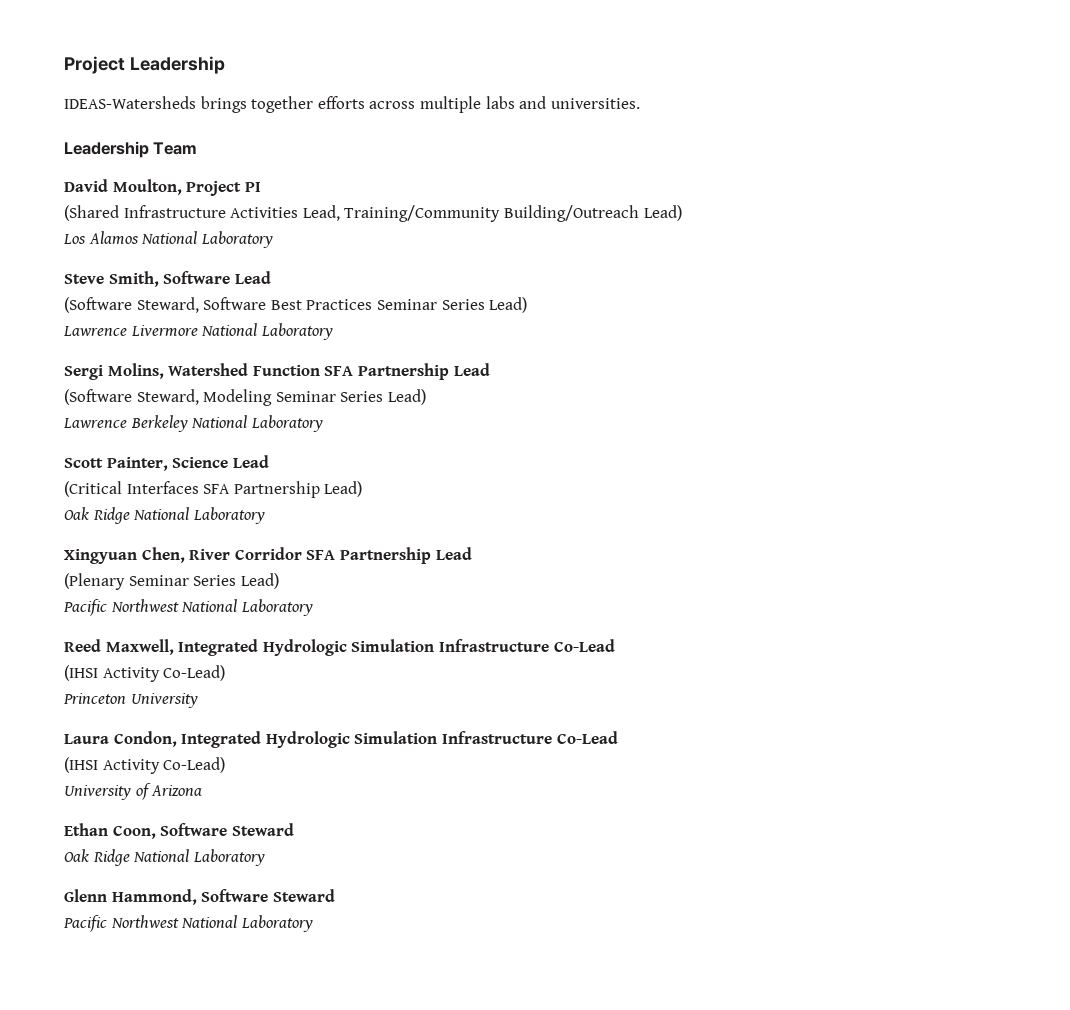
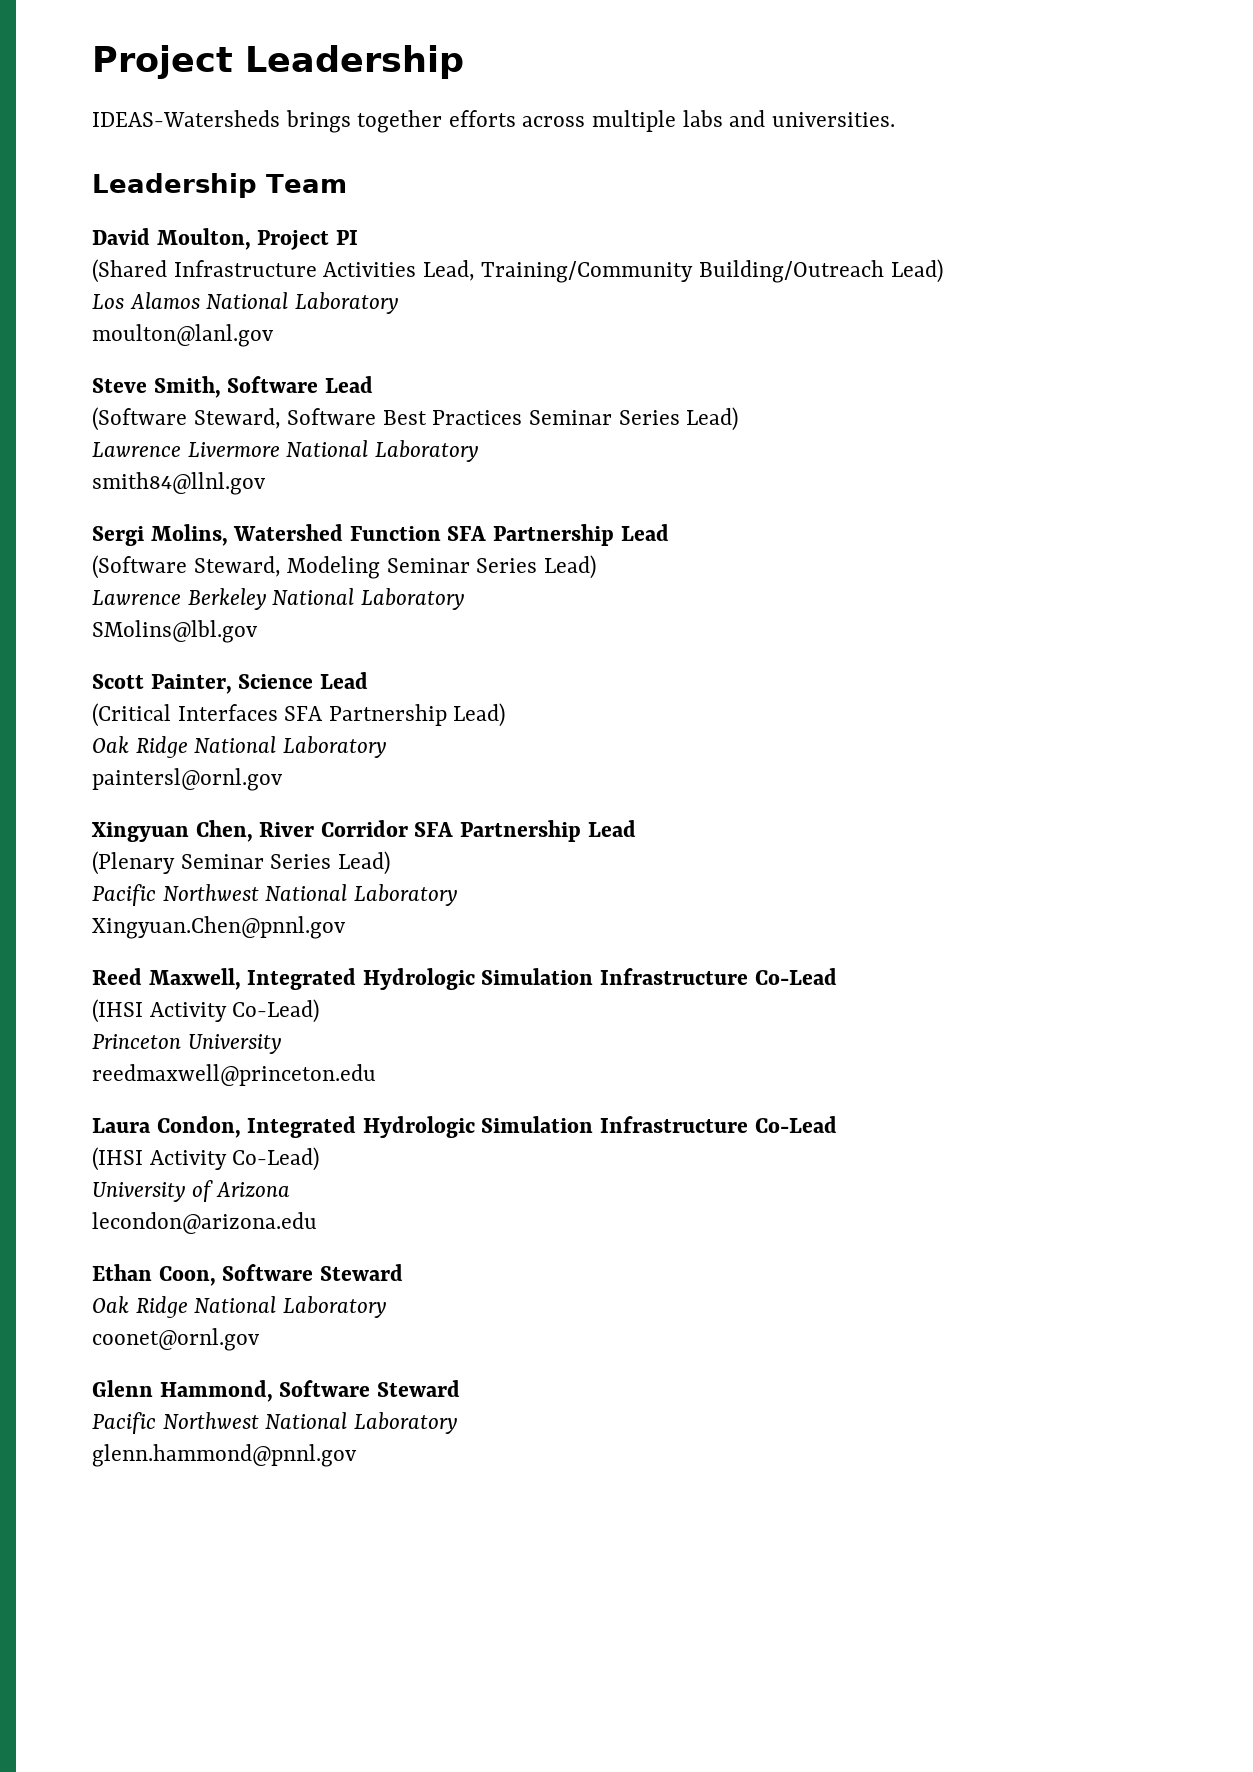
(273, 239) none -> [92,324,274,347] // moulton@lanl.gov
(333, 331) none -> [92,472,266,495] // smith84@llnl.gov
(323, 423) none -> [92,620,258,643] // SMolins@lbl.gov
(265, 515) none -> [92,768,283,791] // paintersl@ornl.gov
(313, 607) none -> [92,916,346,939] // Xingyuan.Chen@pnnl.gov
(198, 700) none -> [92,1064,376,1086] // reedmaxwell@princeton.edu
(203, 790) none -> [92,1212,317,1234] // lecondon@arizona.edu
(265, 857) none -> [92,1328,260,1351] // coonet@ornl.gov
(313, 923) none -> [92,1444,357,1467] // glenn.hammond@pnnl.gov

